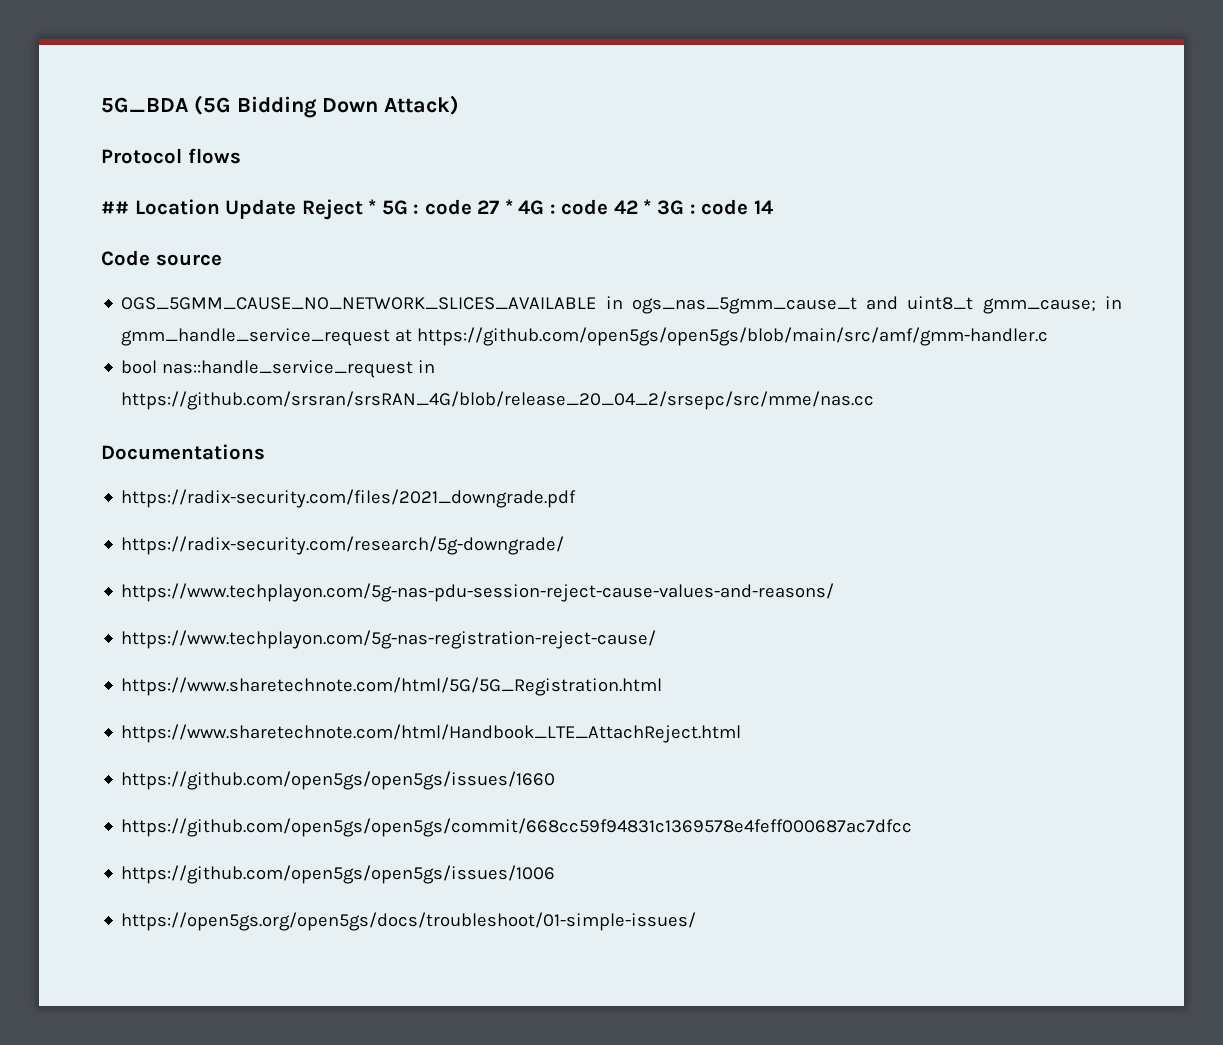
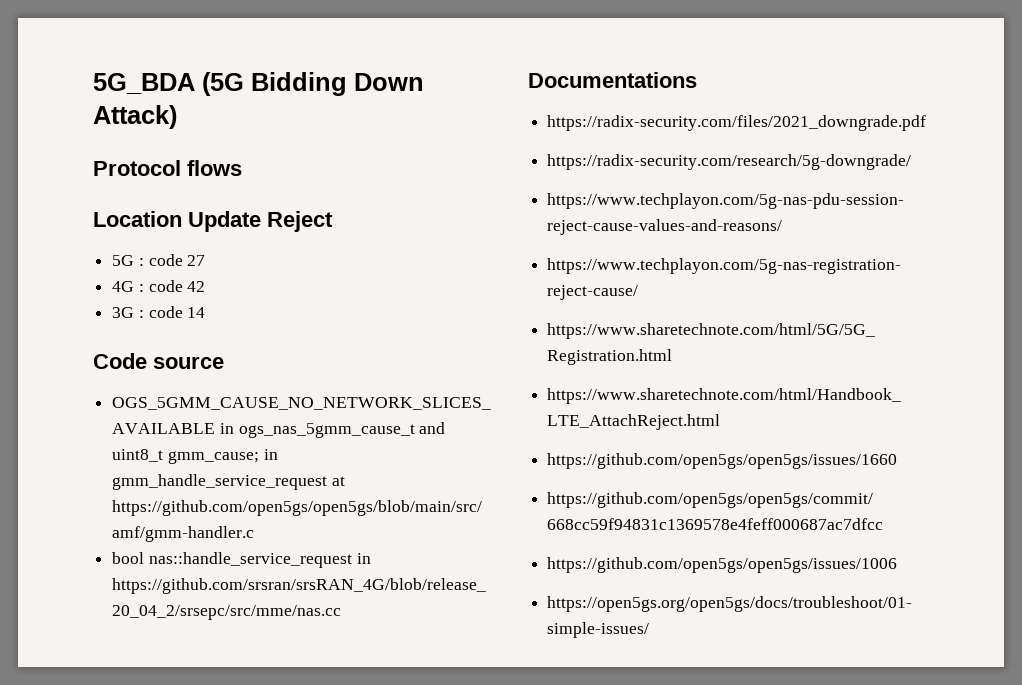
[101,201,129,214] ## -> (242, 168) none
[368,199,377,214] * -> (333, 221) //
[504,199,513,214] * -> (206, 260) //
[643,199,652,214] * -> (206, 286) //

